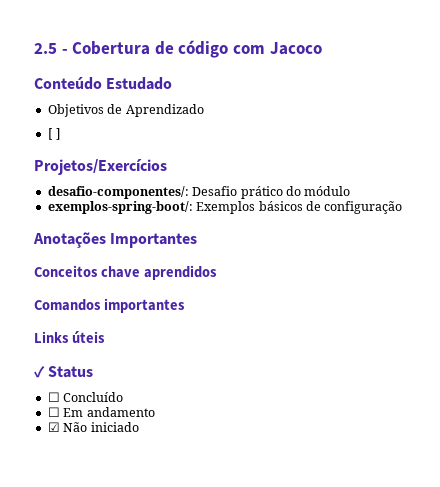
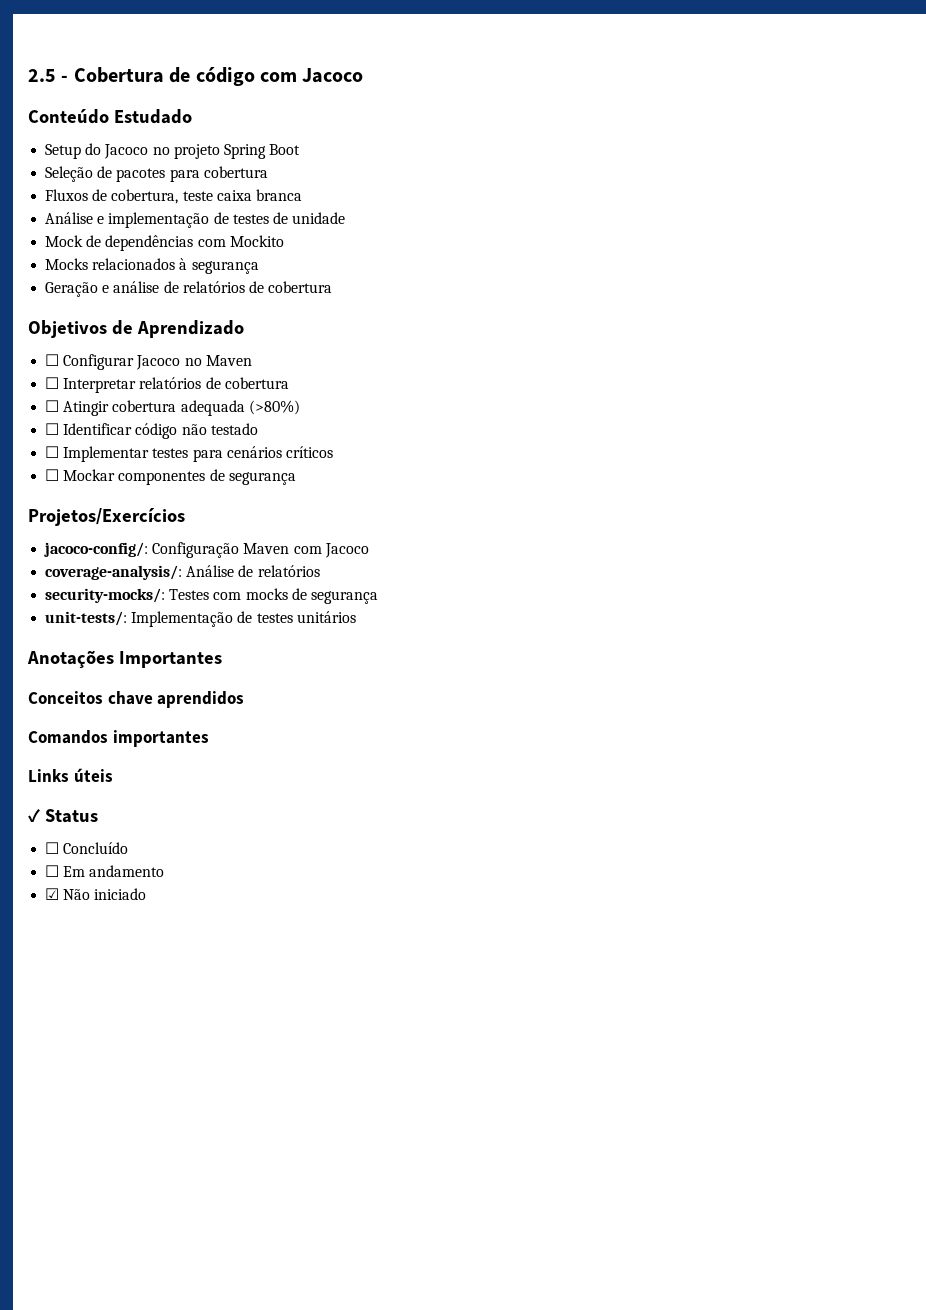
[47,104,204,117] [47,128,62,140] [34,159,167,175] [47,186,351,199] [47,201,403,214] Objetivos de Aprendizado // [ ] // Projetos/Exercícios // desafio-componentes/: Desafio prático do módulo // exemplos-spring-boot/: Exemplos básicos de configuração -> [45,143,301,159] [45,166,268,182] [45,189,302,204] [45,212,346,228] [45,235,284,251] [45,258,259,274] [45,281,333,297] [28,320,244,338] [45,354,252,370] [45,377,289,393] [45,400,300,416] [45,423,258,439] [45,446,333,462] [45,469,296,485] [28,508,185,526] [44,542,369,558] [45,565,320,580] [45,588,378,604] [45,611,356,627] Setup do Jacoco no projeto Spring Boot // Seleção de pacotes para cobertura // Fluxos de cobertura, teste caixa branca // Análise e implementação de testes de unidade // Mock de dependências com Mockito // Mocks relacionados à segurança // Geração e análise de relatórios de cobertura // Objetivos de Aprendizado // ☐ Configurar Jacoco no Maven // ☐ Interpretar relatórios de cobertura // ☐ Atingir cobertura adequada (>80%) // ☐ Identificar código não testado // ☐ Implementar testes para cenários críticos // ☐ Mockar componentes de segurança // Projetos/Exercícios // jacoco-config/: Configuração Maven com Jacoco // coverage-analysis/: Análise de relatórios // security-mocks/: Testes com mocks de segurança // unit-tests/: Implementação de testes unitários

